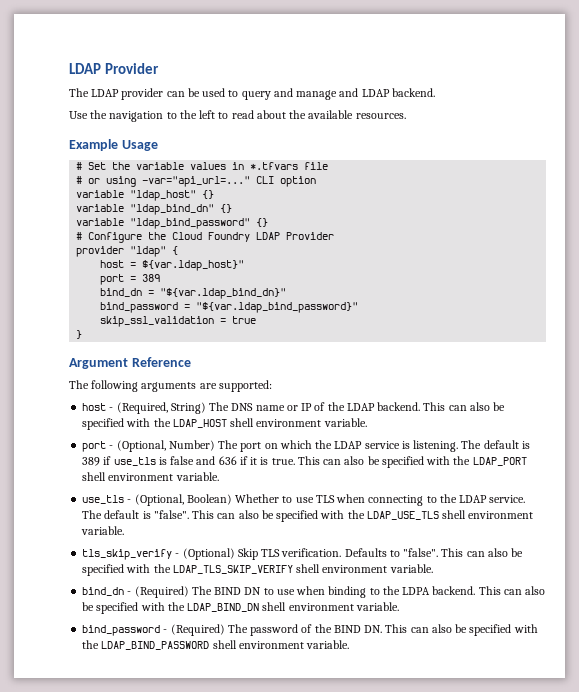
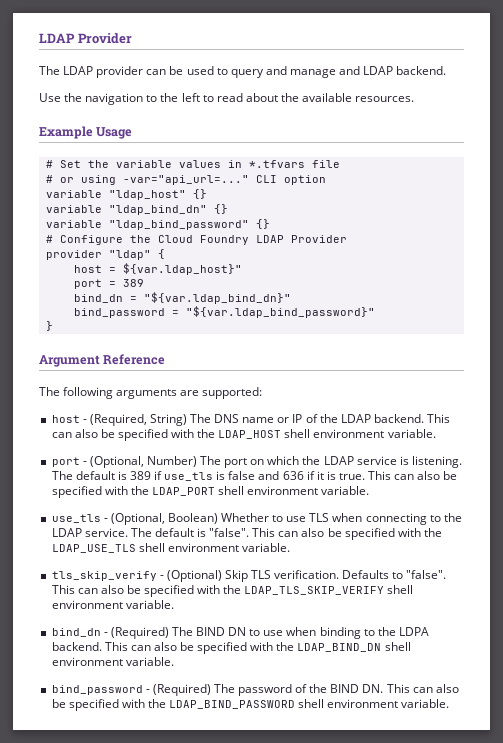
[100,316,257,327] // skip_ssl_validation = true -> (375, 312) none

